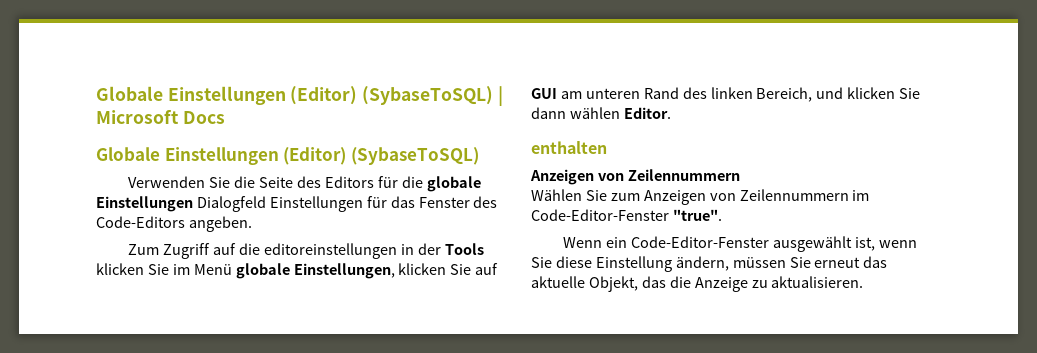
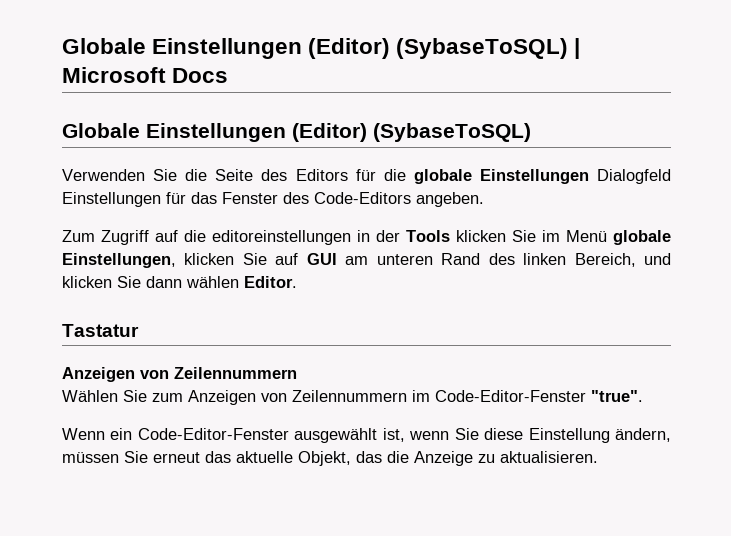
[531,141,607,154] enthalten -> [62,324,139,337] Tastatur

